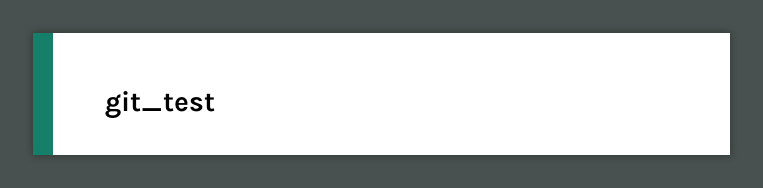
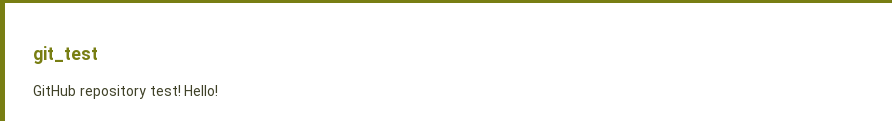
(215, 105) none -> [33,85,219,99] // GitHub repository test! Hello!

